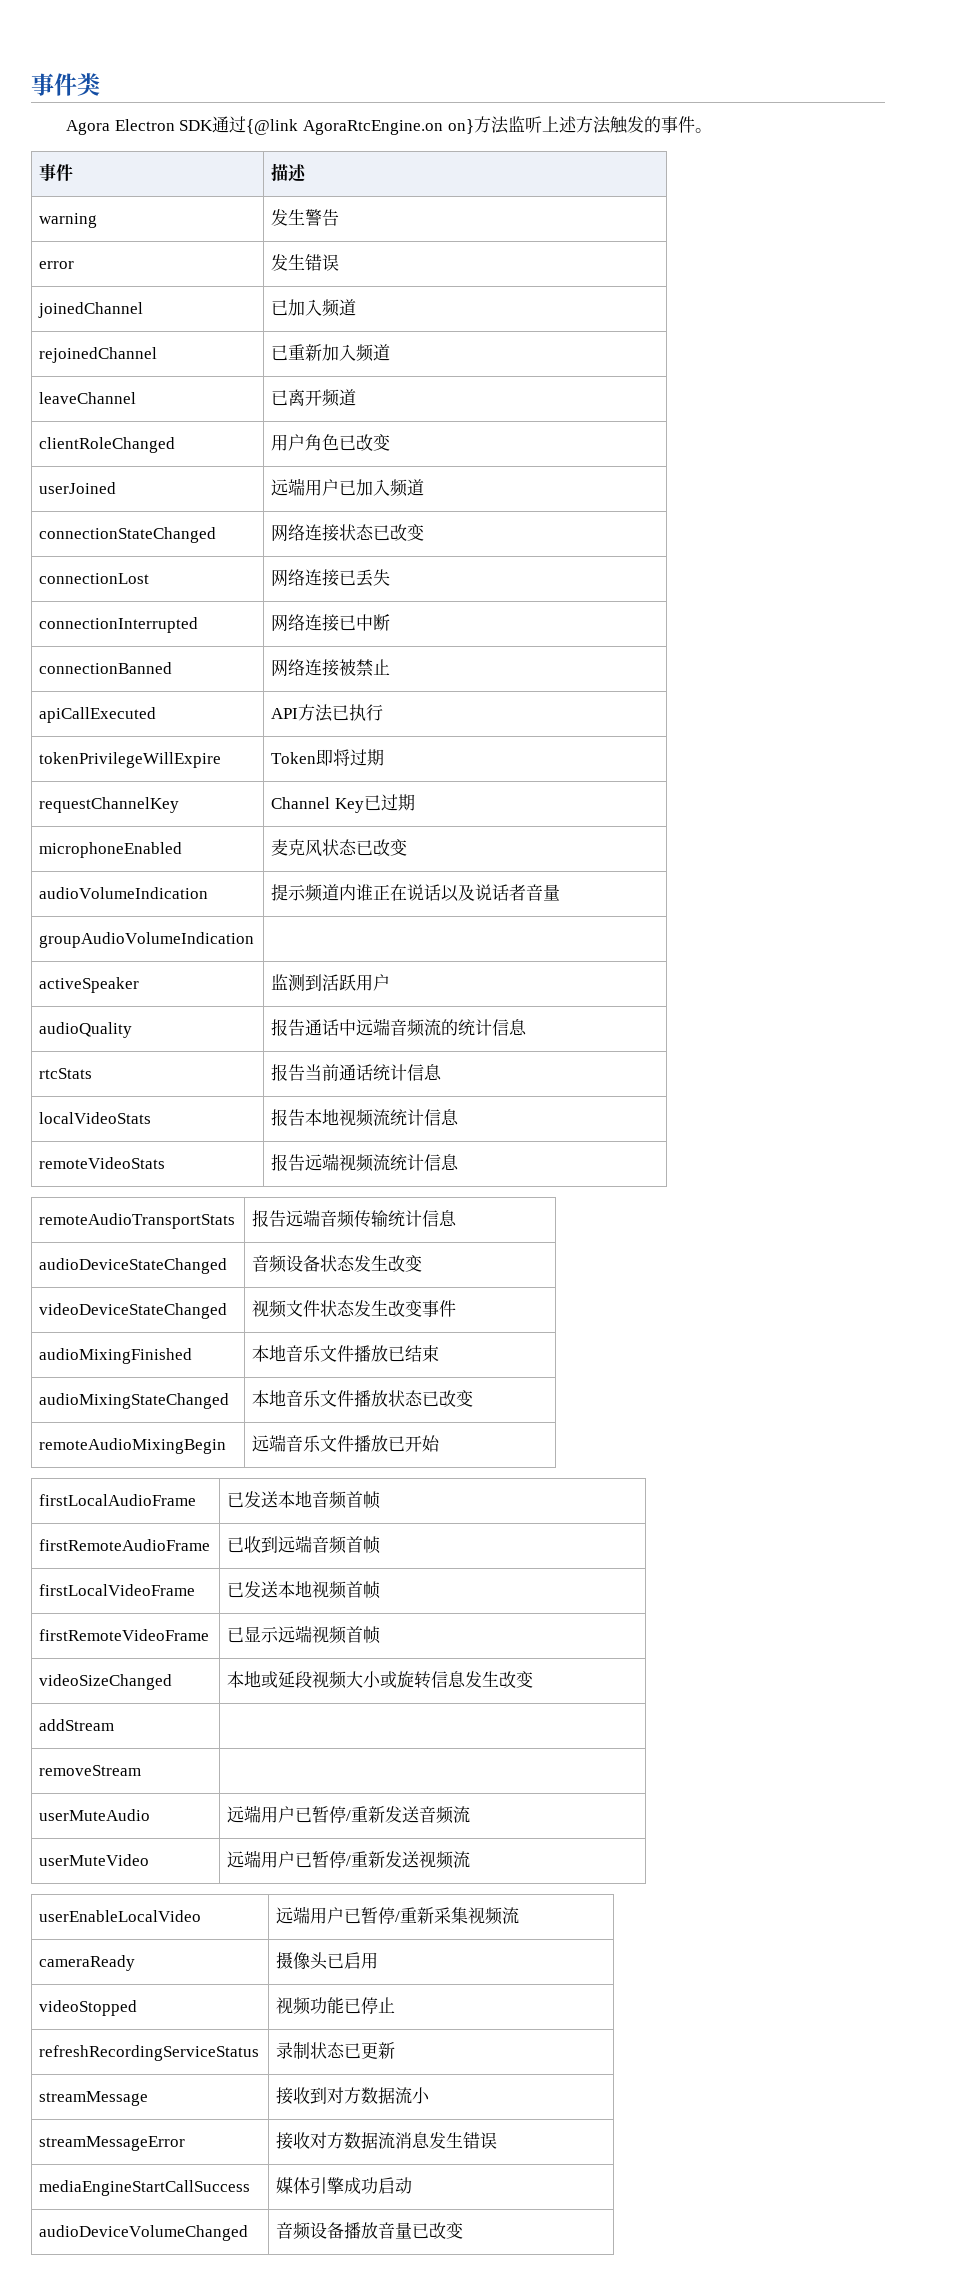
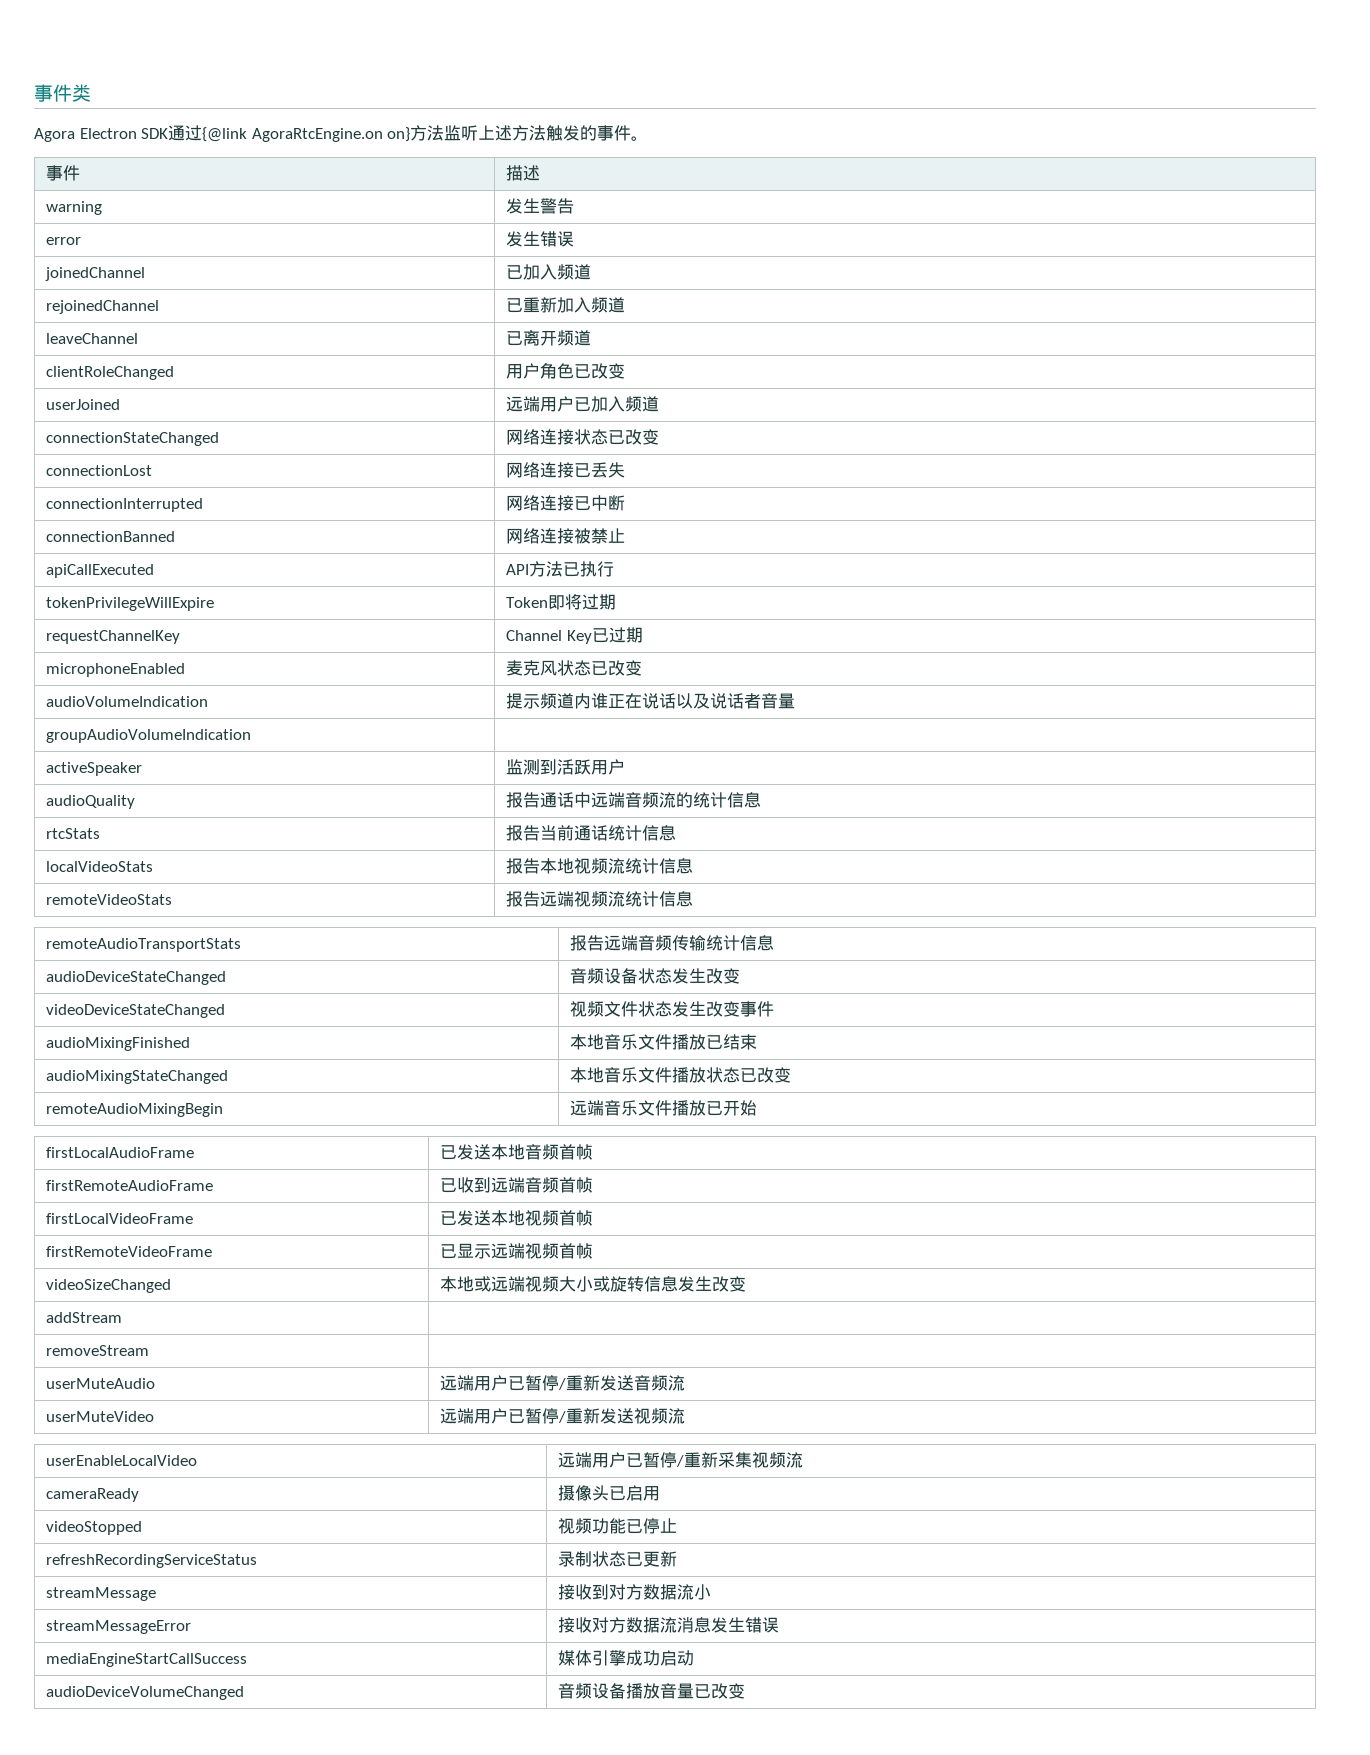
[278,1671,313,1688] 延段 -> [490,1276,525,1292] 远端

